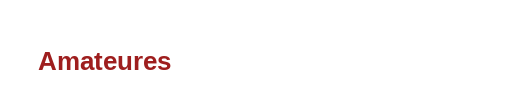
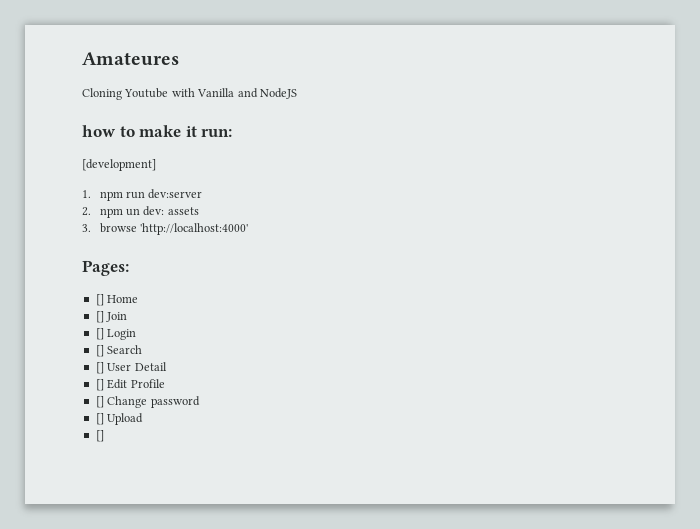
(171, 61) none -> [82,88,297,100] [82,125,233,137] [82,159,156,171] [82,189,203,201] [82,206,199,218] [82,223,248,235] [82,260,129,276] [95,294,139,306] [95,311,128,323] [95,328,137,340] [95,345,143,357] [95,362,167,374] [95,379,165,391] [95,396,200,408] [95,413,144,425] [95,430,104,442] // Cloning Youtube with Vanilla and NodeJS // how to make it run: // [development] // 1. npm run dev:server // 2. npm un dev: assets // 3. browse 'http://localhost:4000' // Pages: // [] Home // [] Join // [] Login // [] Search // [] User Detail // [] Edit Profile // [] Change password // [] Upload // []

